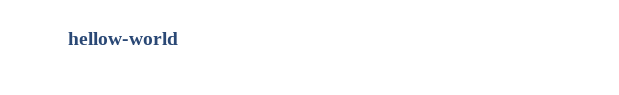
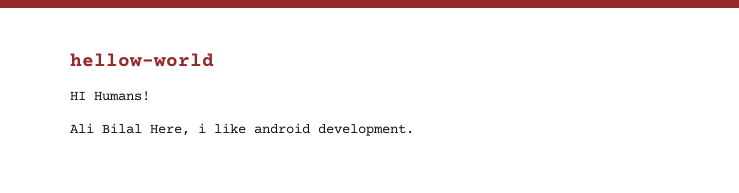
(178, 38) none -> [70,91,150,101] [70,123,414,136] // HI Humans! // Ali Bilal Here, i like android development.

